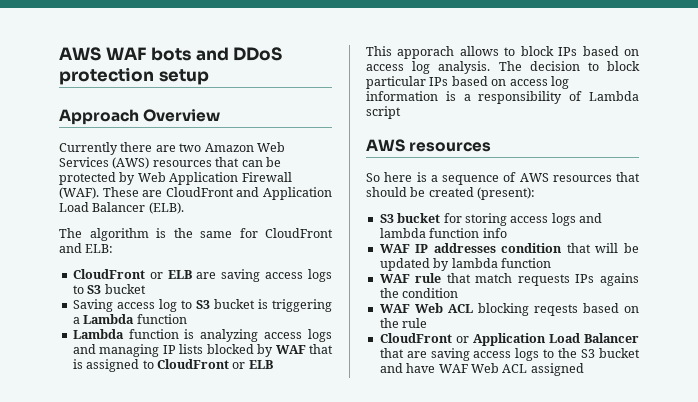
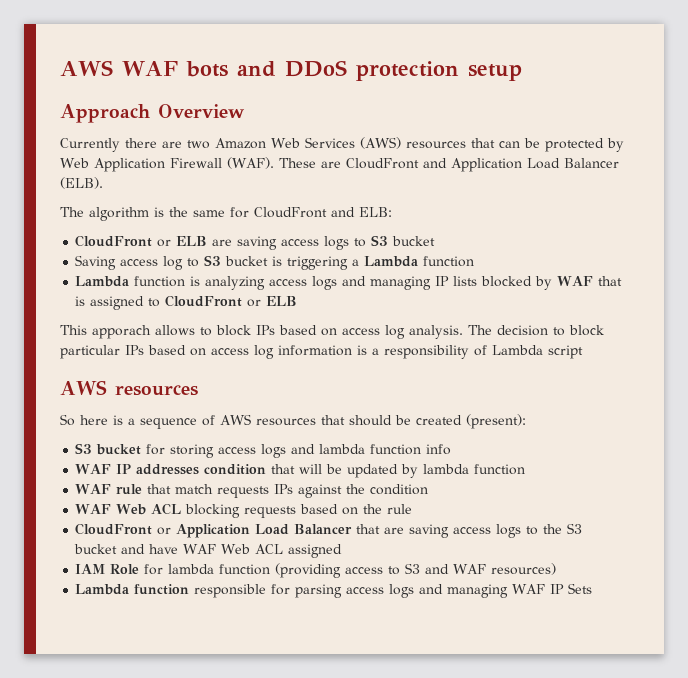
[600,273,639,286] agains -> [298,484,343,498] against
[533,304,578,316] reqests -> [244,506,297,518] requests
(584, 369) none -> [75,563,557,578] [75,583,593,598] // IAM Role for lambda function (providing access to S3 and WAF resources) // Lambda function responsible for parsing access logs and managing WAF IP Sets

